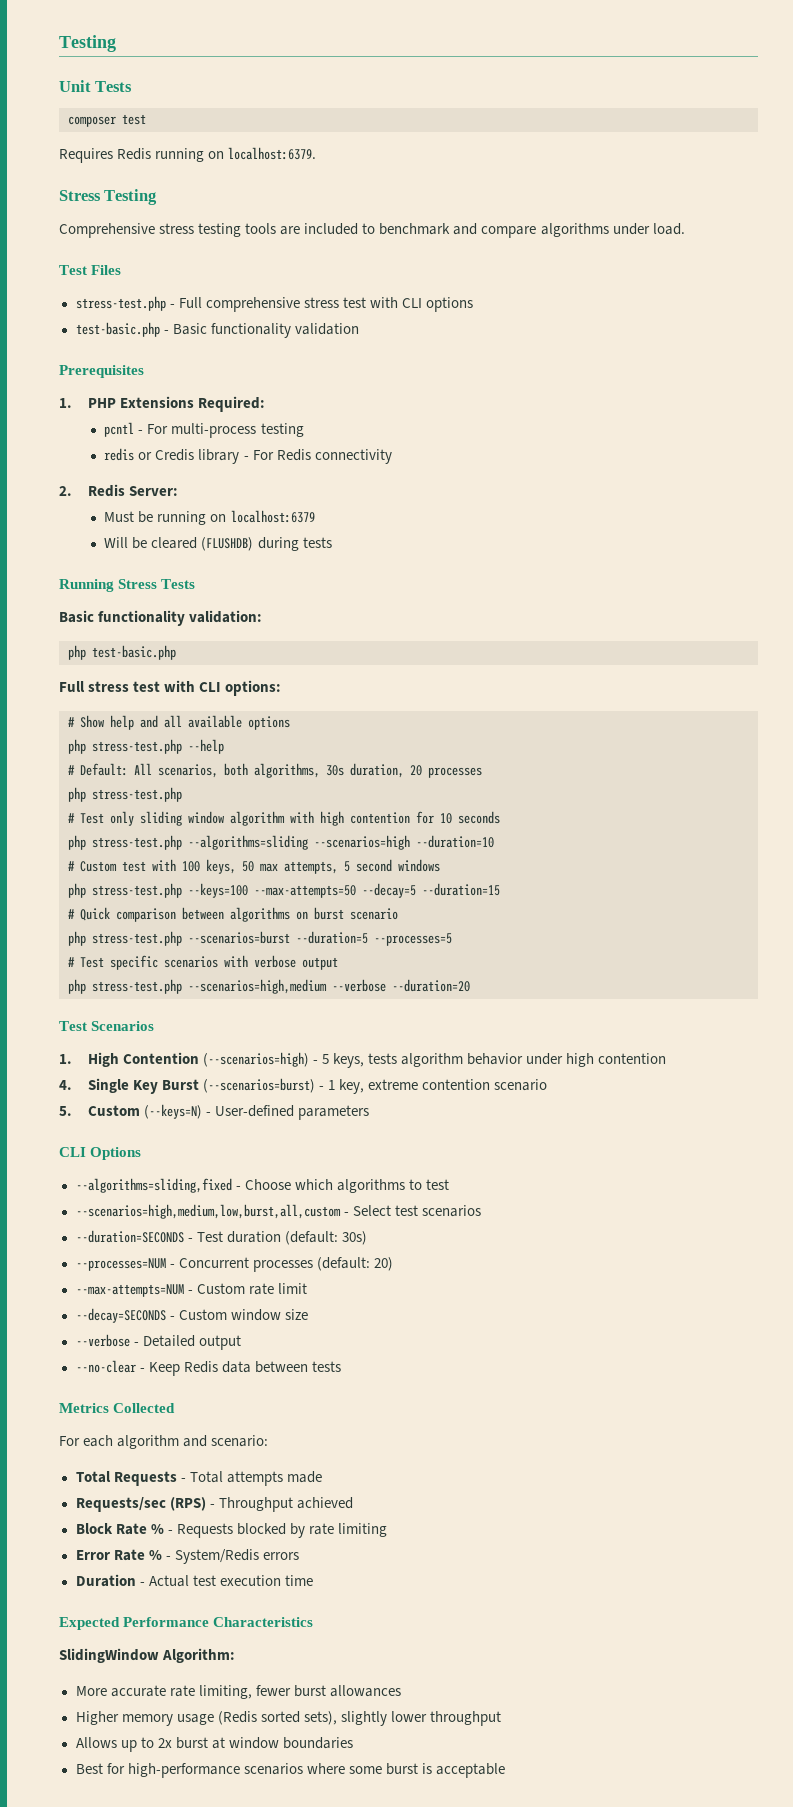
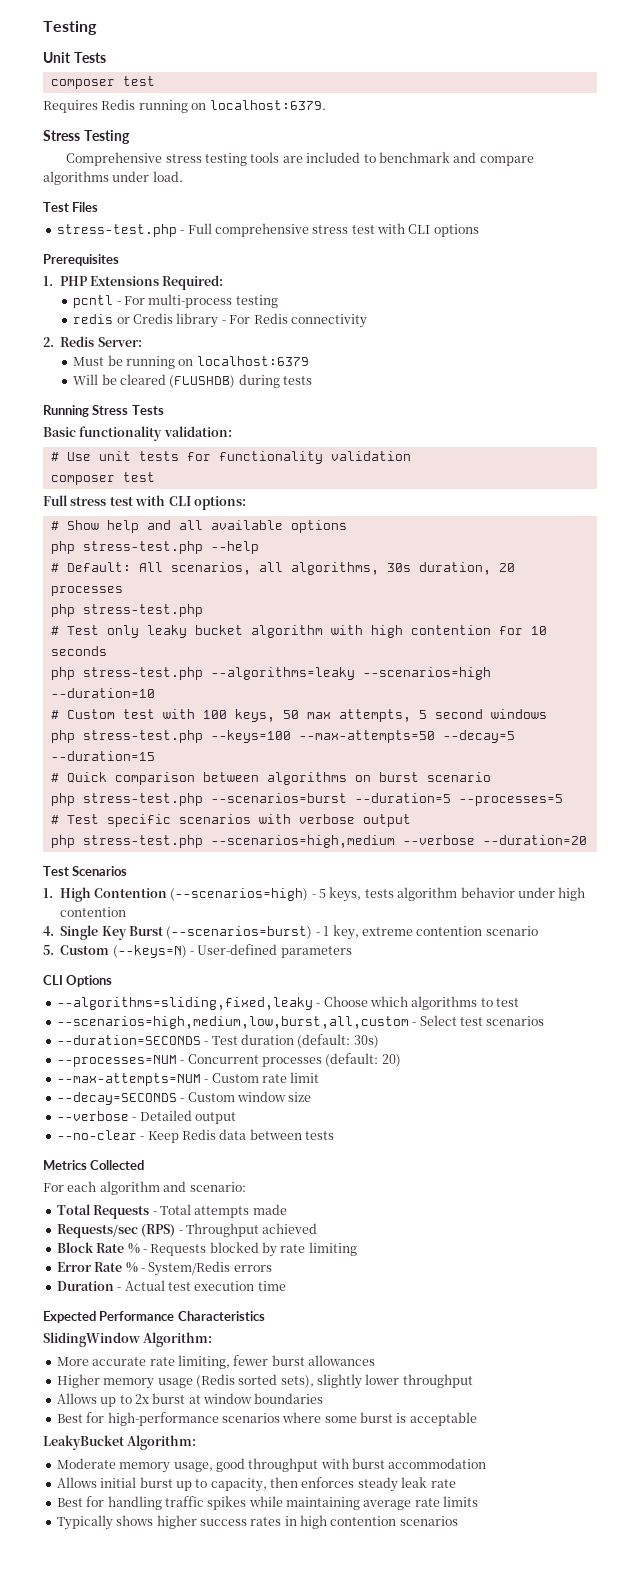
[75,322,359,338] // test-basic.php - Basic functionality validation -> (479, 230) none
[68,645,176,660] php test-basic.php -> [50,451,411,464] [50,472,155,485] # Use unit tests for functionality validation // composer test
[224,763,248,776] both -> [258,562,283,572] all
[140,811,224,826] sliding window -> [146,625,243,638] leaky bucket
[188,835,308,850] --algorithms=sliding -> [210,667,355,680] --algorithms=leaky
[75,1178,232,1193] --algorithms=sliding,fixed -> [56,997,313,1010] --algorithms=sliding,fixed,leaky
(505, 1770) none -> [43,1435,197,1450] [56,1458,487,1473] [56,1477,456,1492] [56,1496,479,1510] [56,1515,458,1530] // LeakyBucket Algorithm: // Moderate memory usage, good throughput with burst accommodation // Allows initial burst up to capacity, then enforces steady leak rate // Best for handling traffic spikes while maintaining average rate limits // Typically shows higher success rates in high contention scenarios

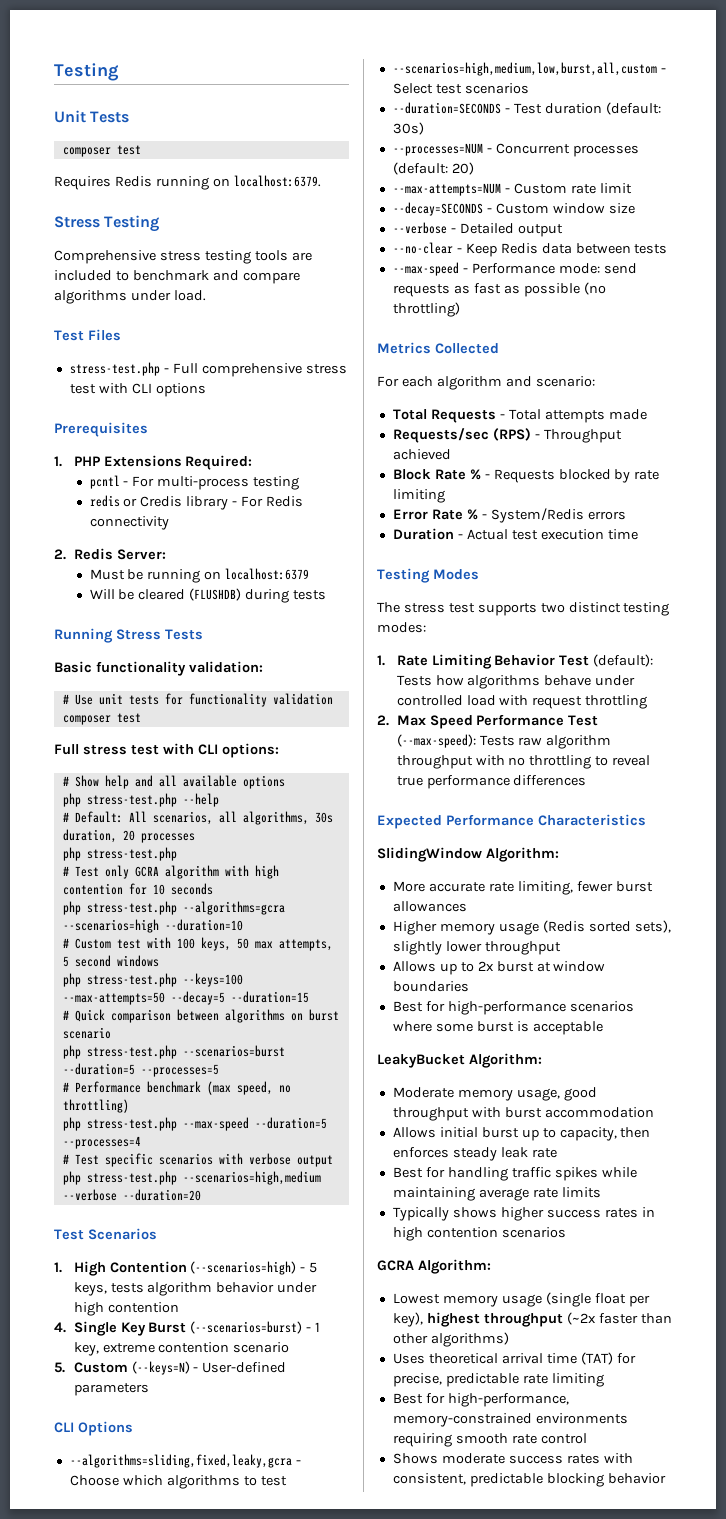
[146,625,243,638] leaky bucket -> [134,866,159,877] GCRA
[210,667,355,680] --algorithms=leaky -> [182,901,285,915] --algorithms=gcra
(563, 800) none -> [62,1081,291,1095] [62,1099,129,1113] [62,1117,327,1131] [62,1136,141,1149] // # Performance benchmark (max speed, no throttling) // php stress-test.php --max-speed --duration=5 --processes=4
[56,997,313,1010] --algorithms=sliding,fixed,leaky -> [69,1454,292,1468] --algorithms=sliding,fixed,leaky,gcra
(334, 1135) none -> [392,262,637,276] [392,282,606,297] [392,302,460,317] // --max-speed - Performance mode: send requests as fast as possible (no throttling)
(286, 1286) none -> [377,568,479,583] [377,602,670,616] [377,622,426,633] [377,654,654,669] [396,675,636,689] [396,695,648,709] [377,714,599,729] [396,734,612,749] [396,755,651,769] [396,775,587,789] // Testing Modes // The stress test supports two distinct testing modes: // 1. Rate Limiting Behavior Test (default): Tests how algorithms behave under controlled load with request throttling // 2. Max Speed Performance Test (--max-speed): Tests raw algorithm throughput with no throttling to reveal true performance differences
(458, 1521) none -> [377,1259,491,1274] [392,1292,650,1307] [392,1312,672,1327] [392,1332,509,1347] [392,1352,636,1365] [392,1373,604,1387] [392,1393,569,1407] [392,1413,628,1427] [392,1433,587,1447] [392,1453,633,1464] [392,1473,666,1487] // GCRA Algorithm: // Lowest memory usage (single float per key), highest throughput (~2x faster than other algorithms) // Uses theoretical arrival time (TAT) for precise, predictable rate limiting // Best for high-performance, memory-constrained environments requiring smooth rate control // Shows moderate success rates with consistent, predictable blocking behavior

